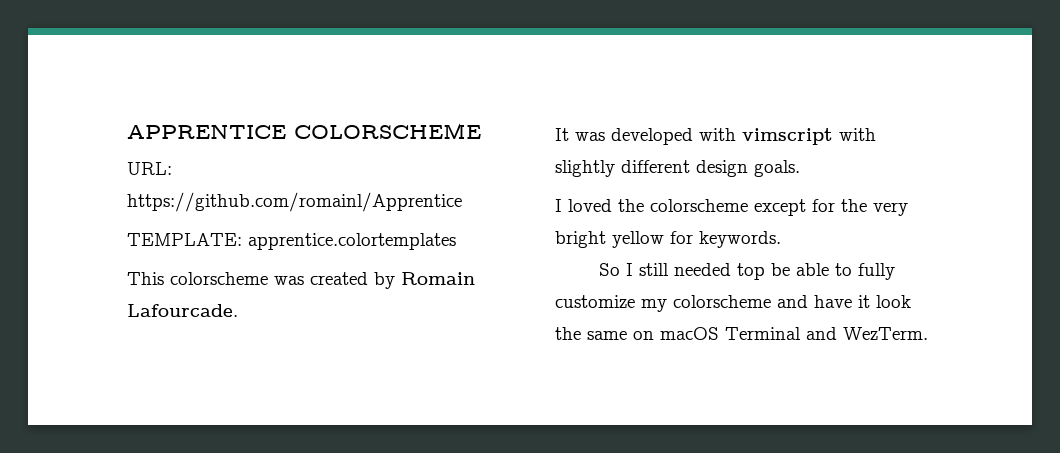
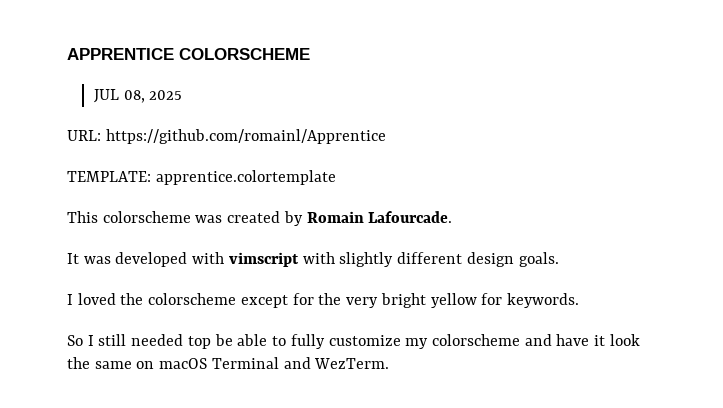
(481, 131) none -> [93,89,183,103] // JUL 08, 2025
[248,233,456,250] apprentice.colortemplates -> [155,170,336,185] apprentice.colortemplate

